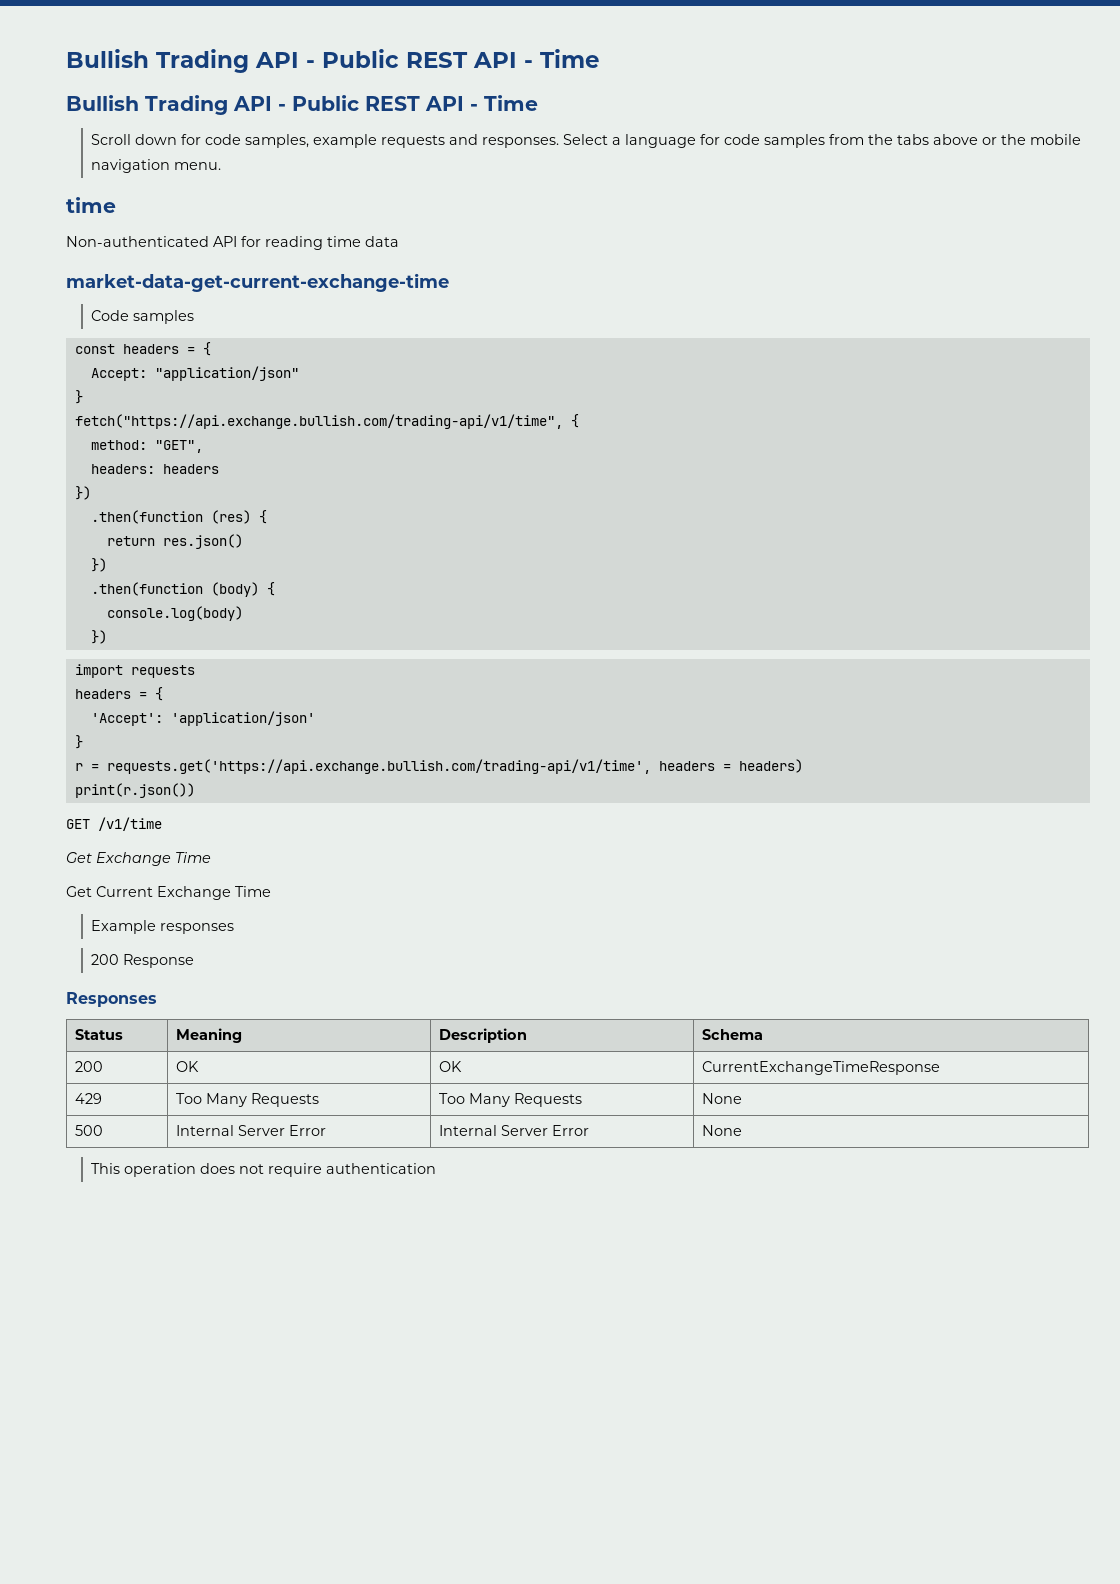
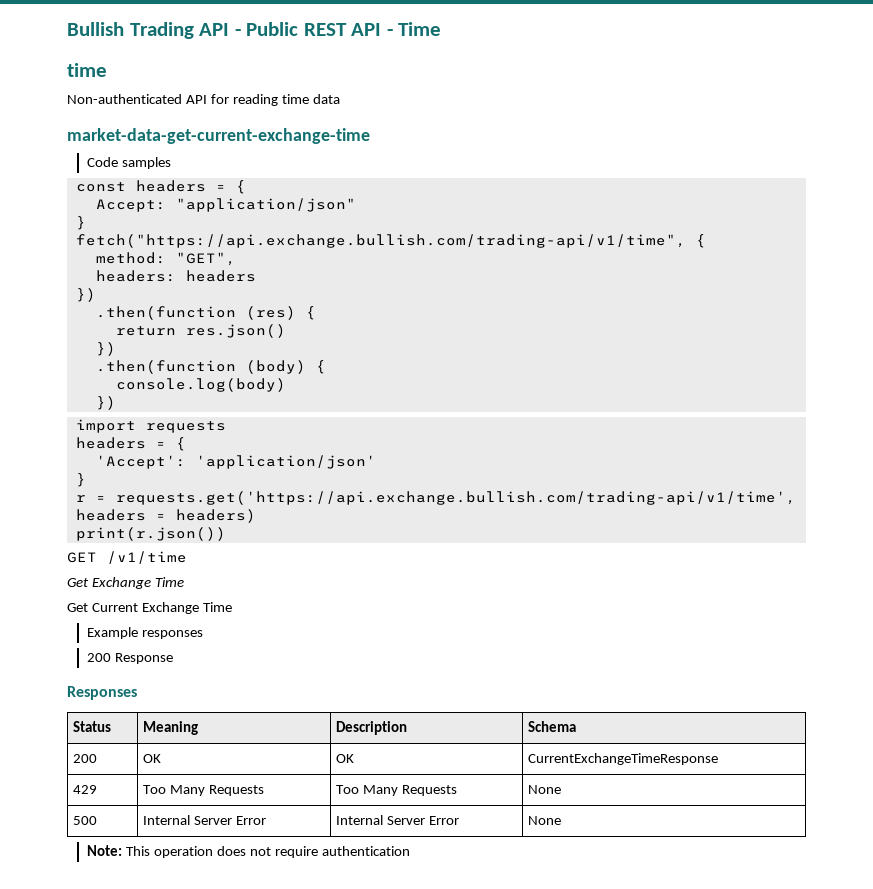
[66,49,600,73] [66,95,538,115] [91,134,1082,148] [91,159,222,173] Bullish Trading API - Public REST API - Time // Bullish Trading API - Public REST API - Time // Scroll down for code samples, example requests and responses. Select a language for code samples from the tabs above or the mobile navigation menu. -> [67,22,442,39] Bullish Trading API - Public REST API - Time
(742, 1130) none -> [87,845,123,856] Note:

